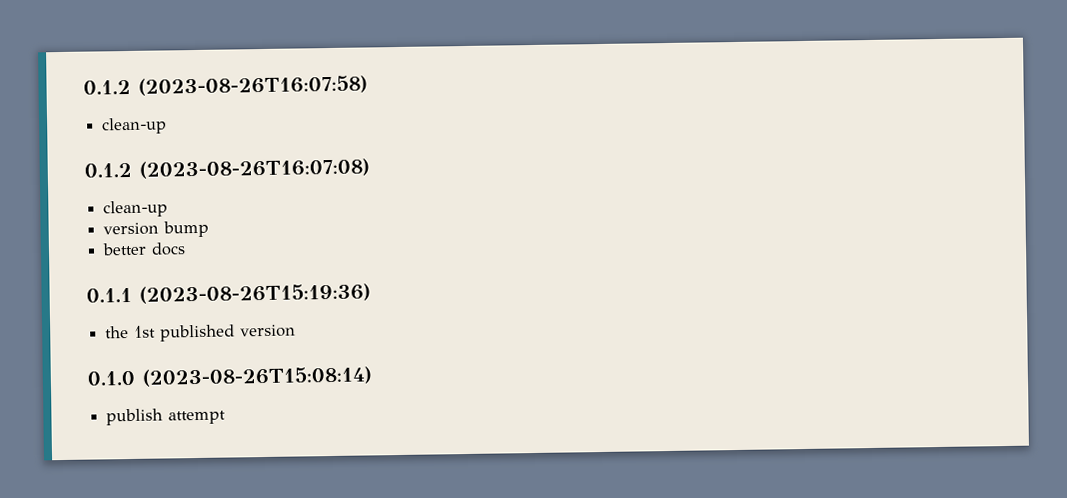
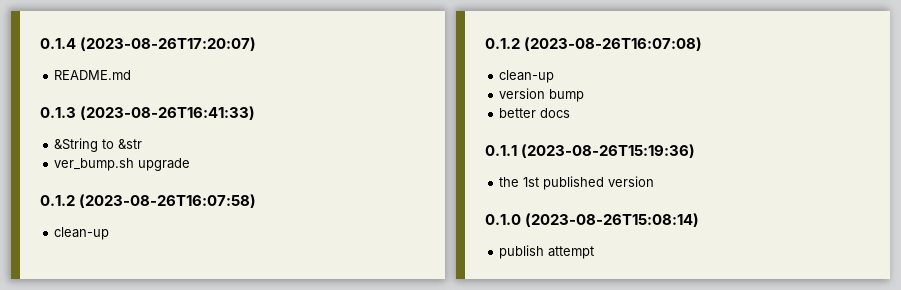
(83, 87) none -> [40,37,257,51] [54,70,132,80] [40,106,256,120] [54,138,143,152] [54,158,191,171] 0.1.4 (2023-08-26T17:20:07) // README.md // 0.1.3 (2023-08-26T16:41:33) // &String to &str // ver_bump.sh upgrade //

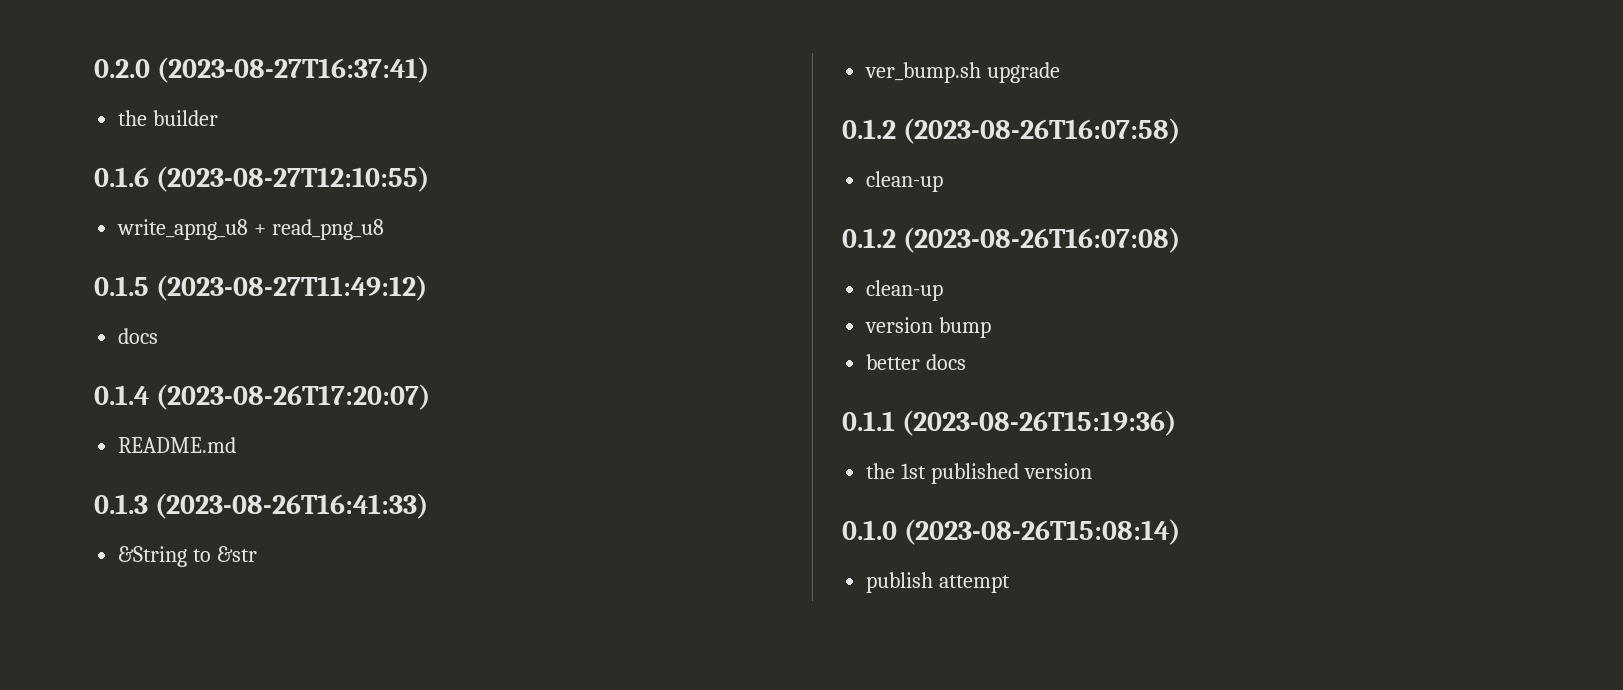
(40, 43) none -> [94,57,430,83] [118,110,219,126] [94,166,430,192] [117,219,385,240] [94,275,428,301] [118,328,159,344] 0.2.0 (2023-08-27T16:37:41) // the builder // 0.1.6 (2023-08-27T12:10:55) // write_apng_u8 + read_png_u8 // 0.1.5 (2023-08-27T11:49:12) // docs //

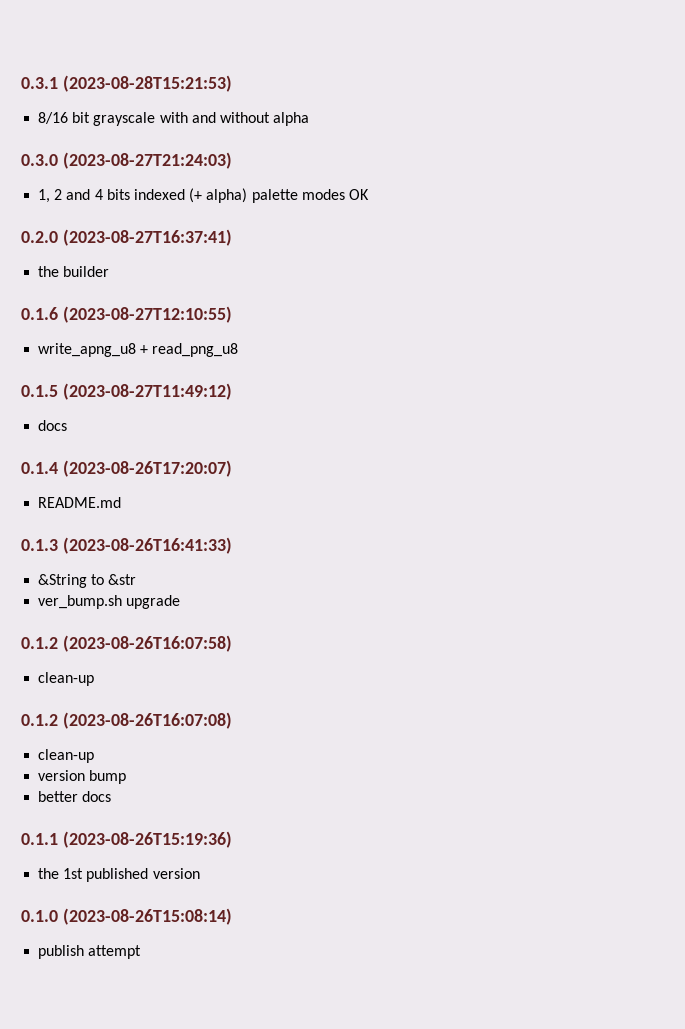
(94, 68) none -> [21,75,232,92] [38,112,310,126] [21,152,232,169] [38,188,369,203] 0.3.1 (2023-08-28T15:21:53) // 8/16 bit grayscale with and without alpha // 0.3.0 (2023-08-27T21:24:03) // 1, 2 and 4 bits indexed (+ alpha) palette modes OK //

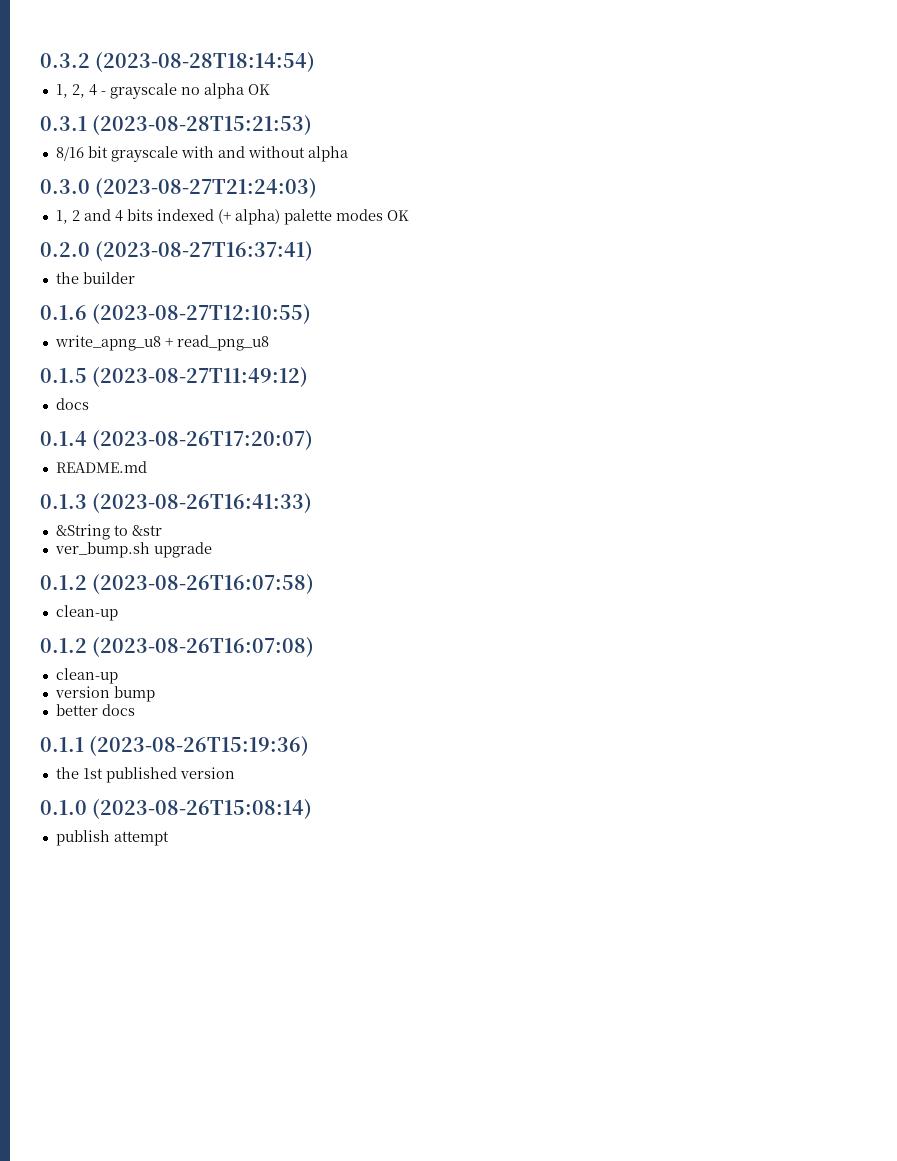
(21, 83) none -> [40,52,316,72] [55,83,270,99] 0.3.2 (2023-08-28T18:14:54) // 1, 2, 4 - grayscale no alpha OK //

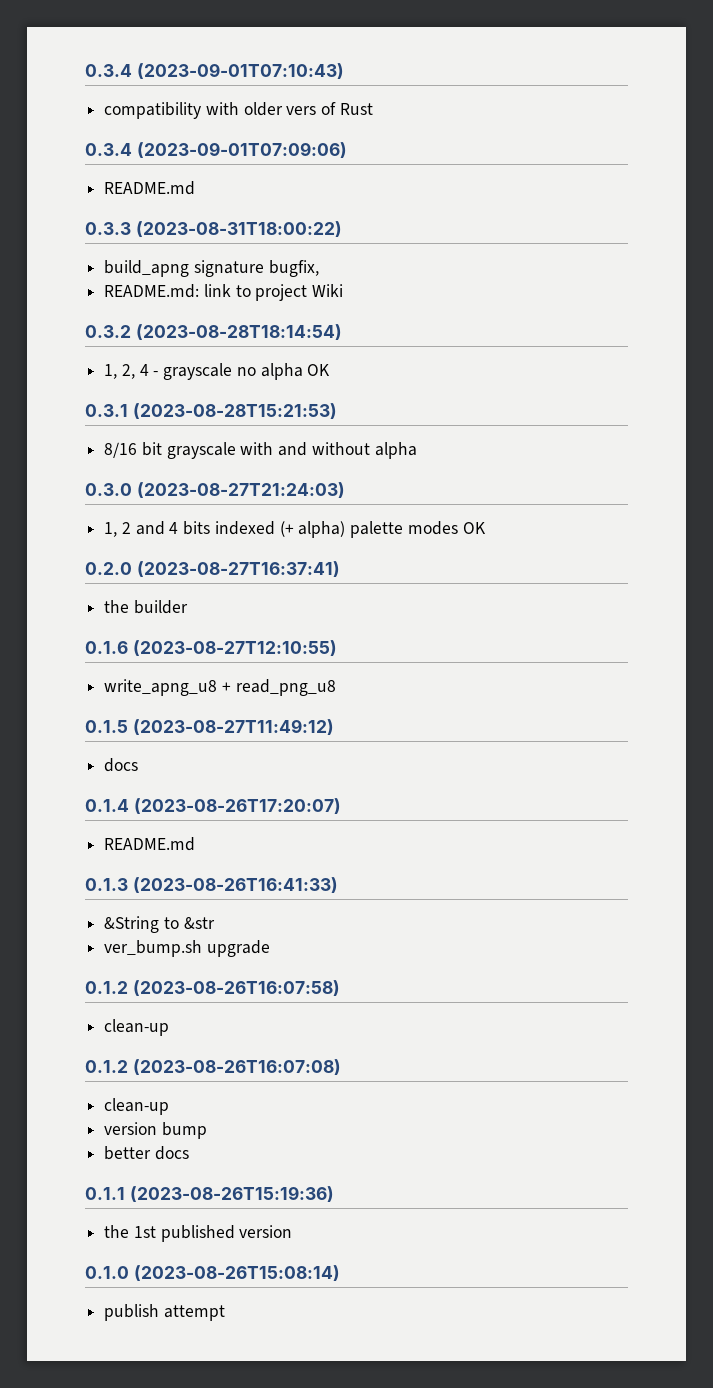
(40, 60) none -> [85,63,344,79] [104,102,373,119] [85,142,347,158] [104,181,196,195] [85,221,342,237] [104,260,319,277] [104,284,344,301] 0.3.4 (2023-09-01T07:10:43) // compatibility with older vers of Rust // 0.3.4 (2023-09-01T07:09:06) // README.md // 0.3.3 (2023-08-31T18:00:22) // build_apng signature bugfix, // README.md: link to project Wiki //

